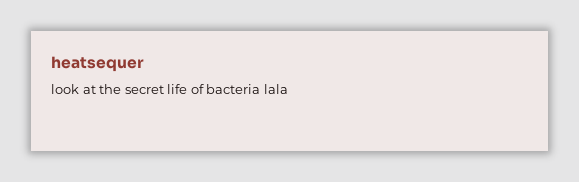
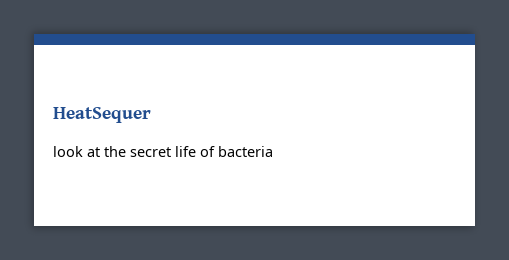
[51,56,144,72] heatsequer -> [53,107,151,123] HeatSequer
[263,84,288,94] lala -> (273, 151) none

